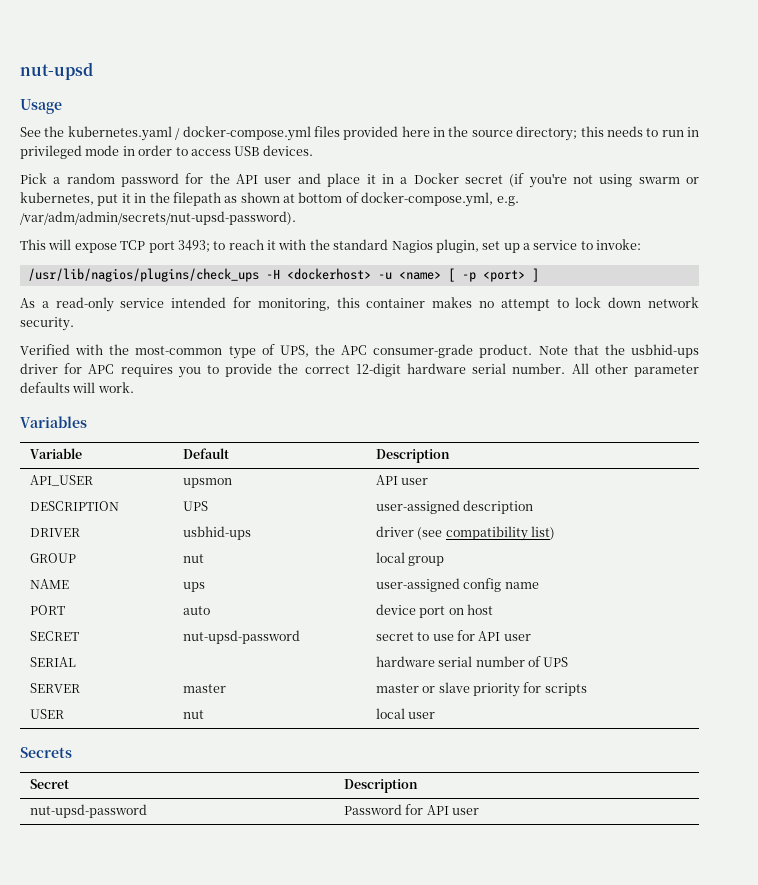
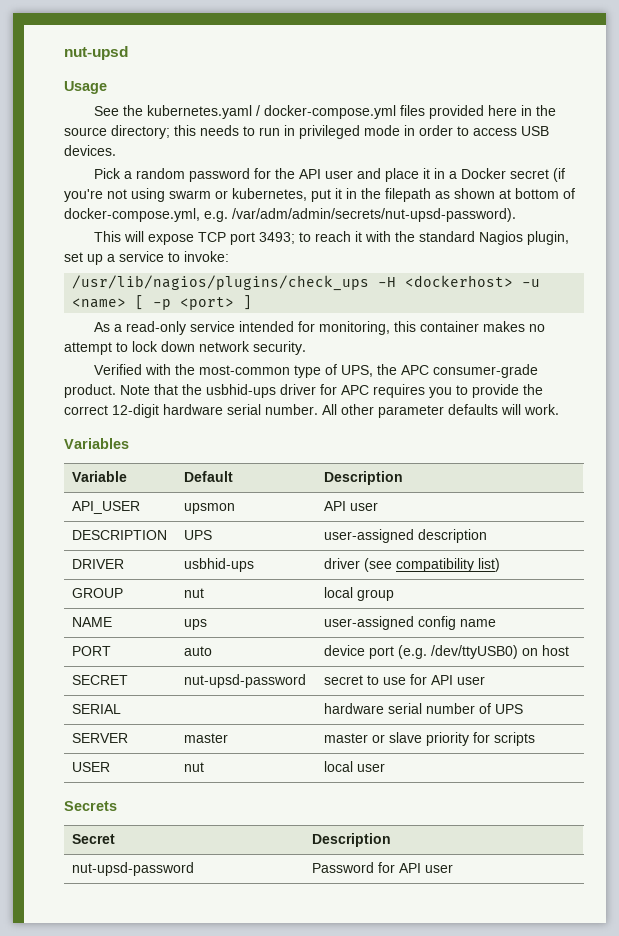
(446, 612) none -> [398,645,519,659] (e.g. /dev/ttyUSB0)

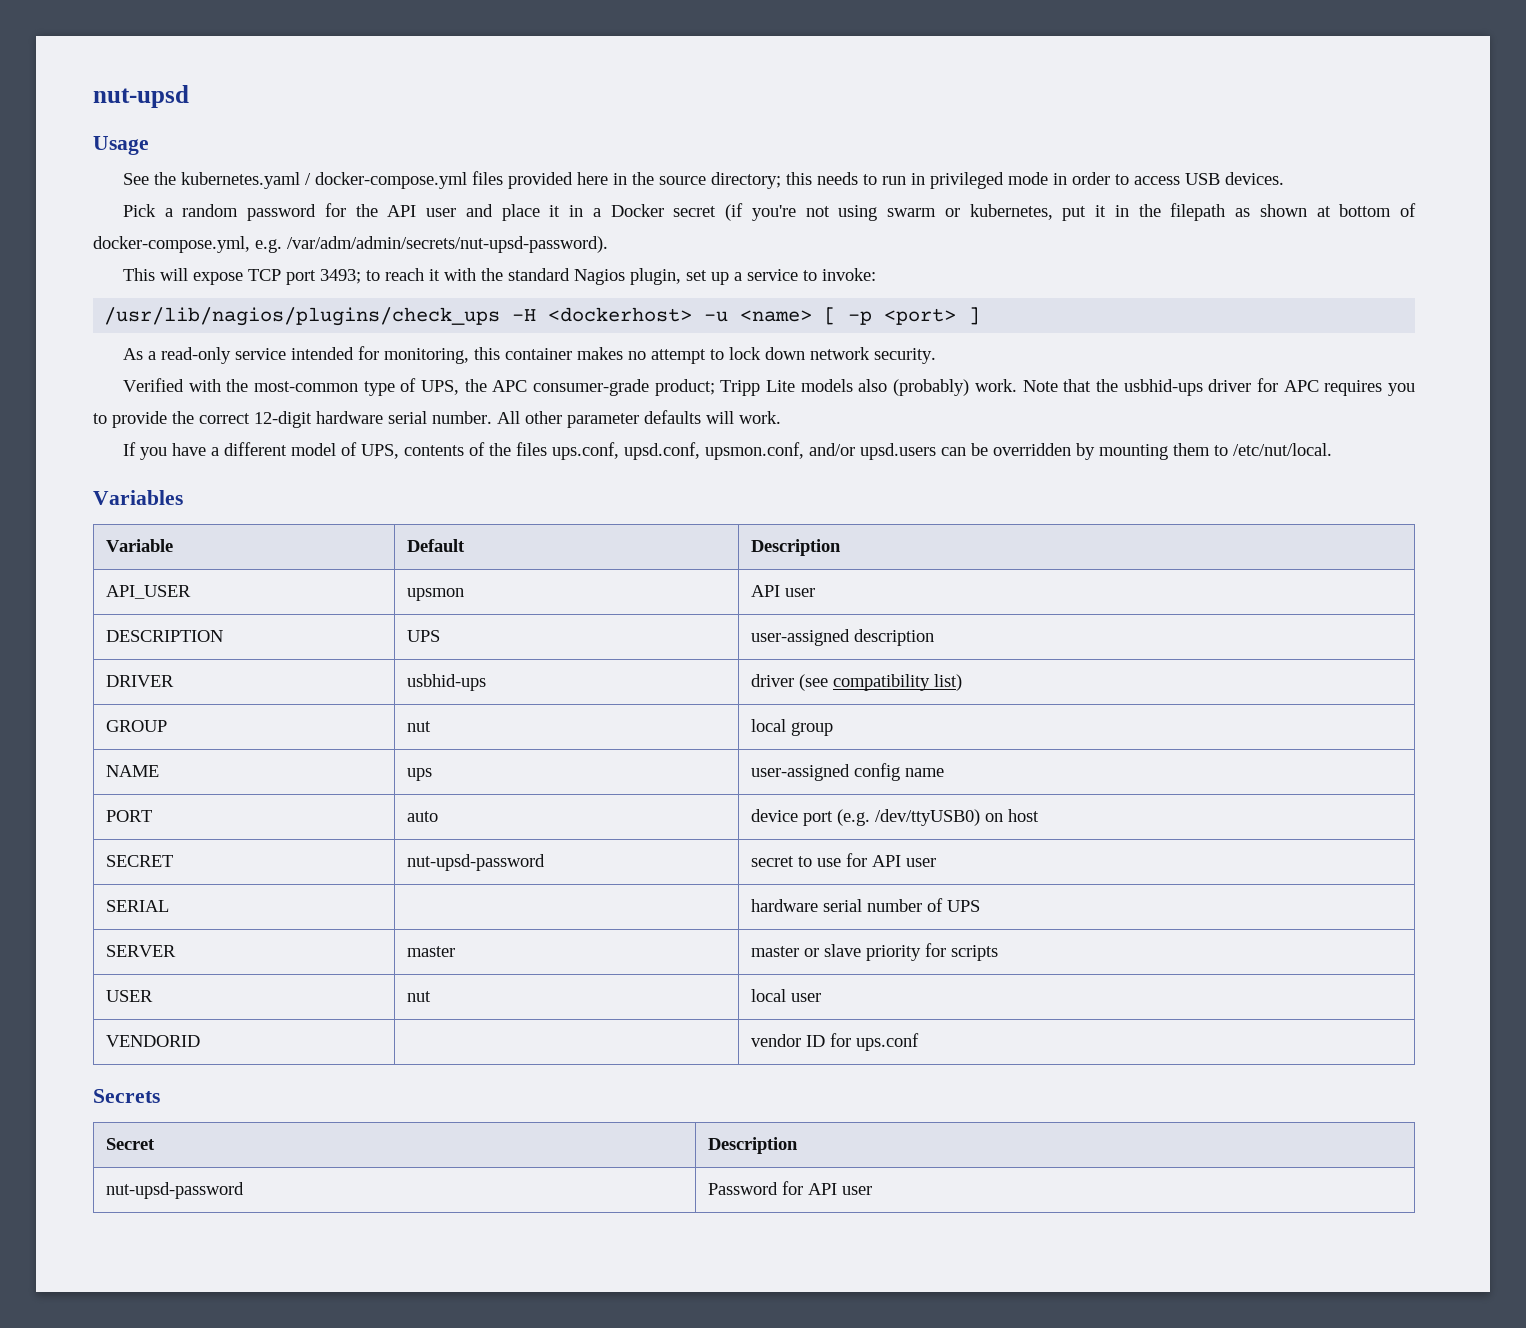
[64,384,116,398] product. -> [654,379,1017,396] product; Tripp Lite models also (probably) work.
(559, 409) none -> [122,442,1332,460] // If you have a different model of UPS, contents of the files ups.conf, upsd.conf, upsmon.conf, and/or upsd.users can be overridden by mounting them to /etc/nut/local.
(386, 767) none -> [105,1035,200,1047] [750,1033,919,1051] // VENDORID | | vendor ID for ups.conf

